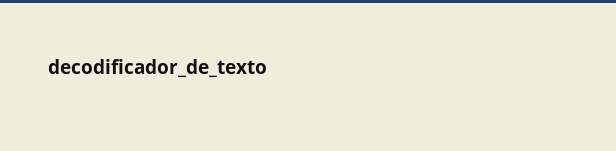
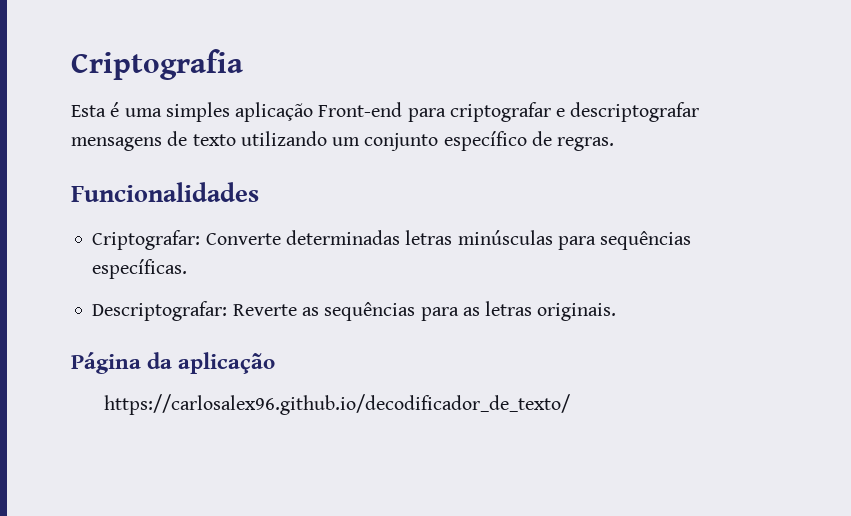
[48,59,267,77] decodificador_de_texto -> [71,49,243,80] [71,102,700,122] [71,131,615,151] [71,182,259,202] [92,230,692,250] [92,259,188,279] [92,301,617,321] [71,352,276,374] [104,394,571,415] Criptografia // Esta é uma simples aplicação Front-end para criptografar e descriptografar mensagens de texto utilizando um conjunto específico de regras. // Funcionalidades // Criptografar: Converte determinadas letras minúsculas para sequências específicas. // Descriptografar: Reverte as sequências para as letras originais. // Página da aplicação // https://carlosalex96.github.io/decodificador_de_texto/

